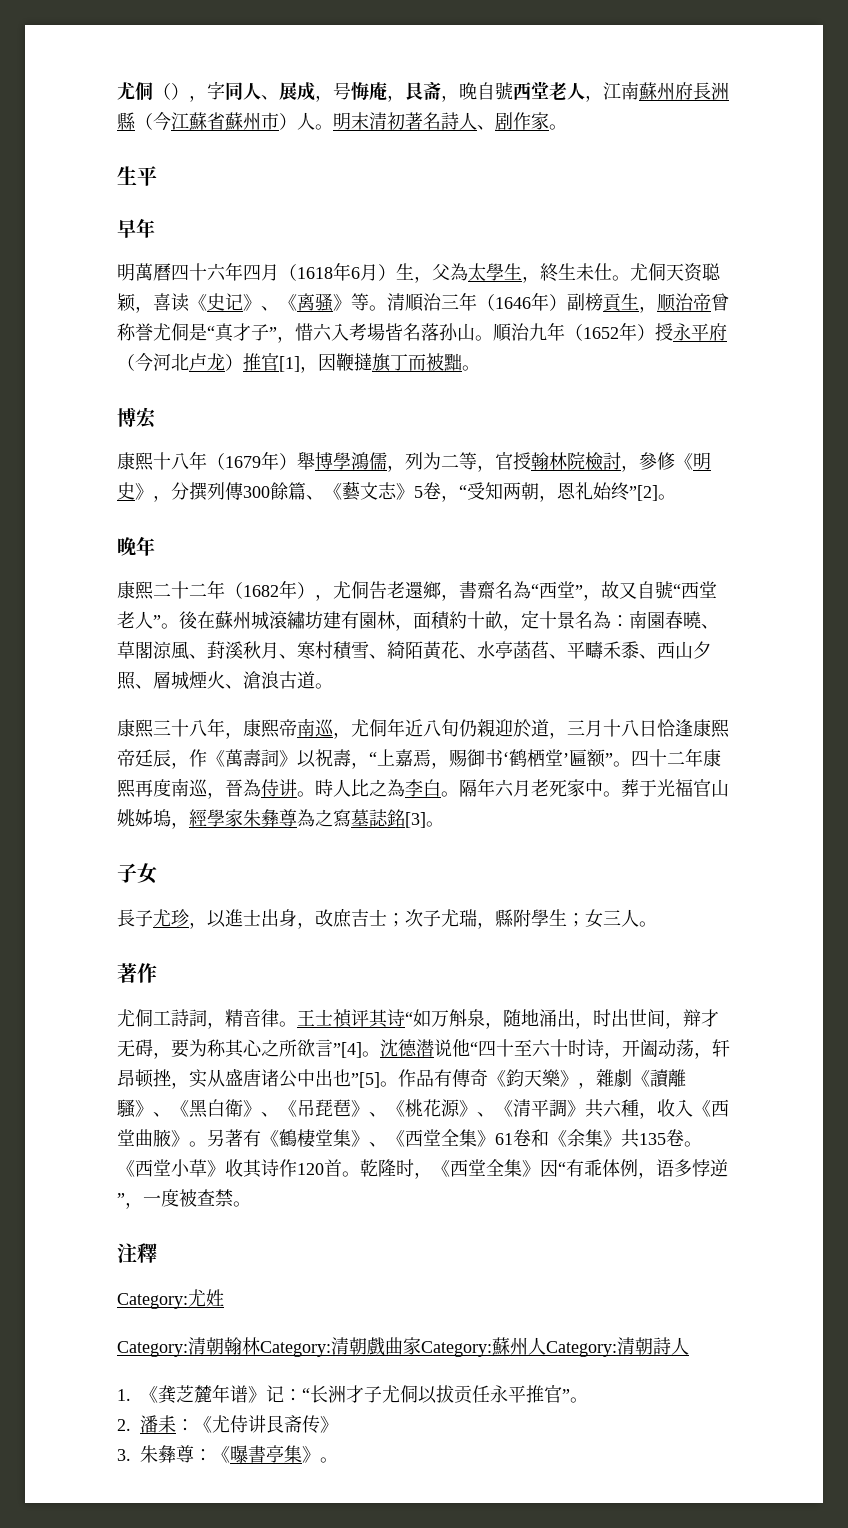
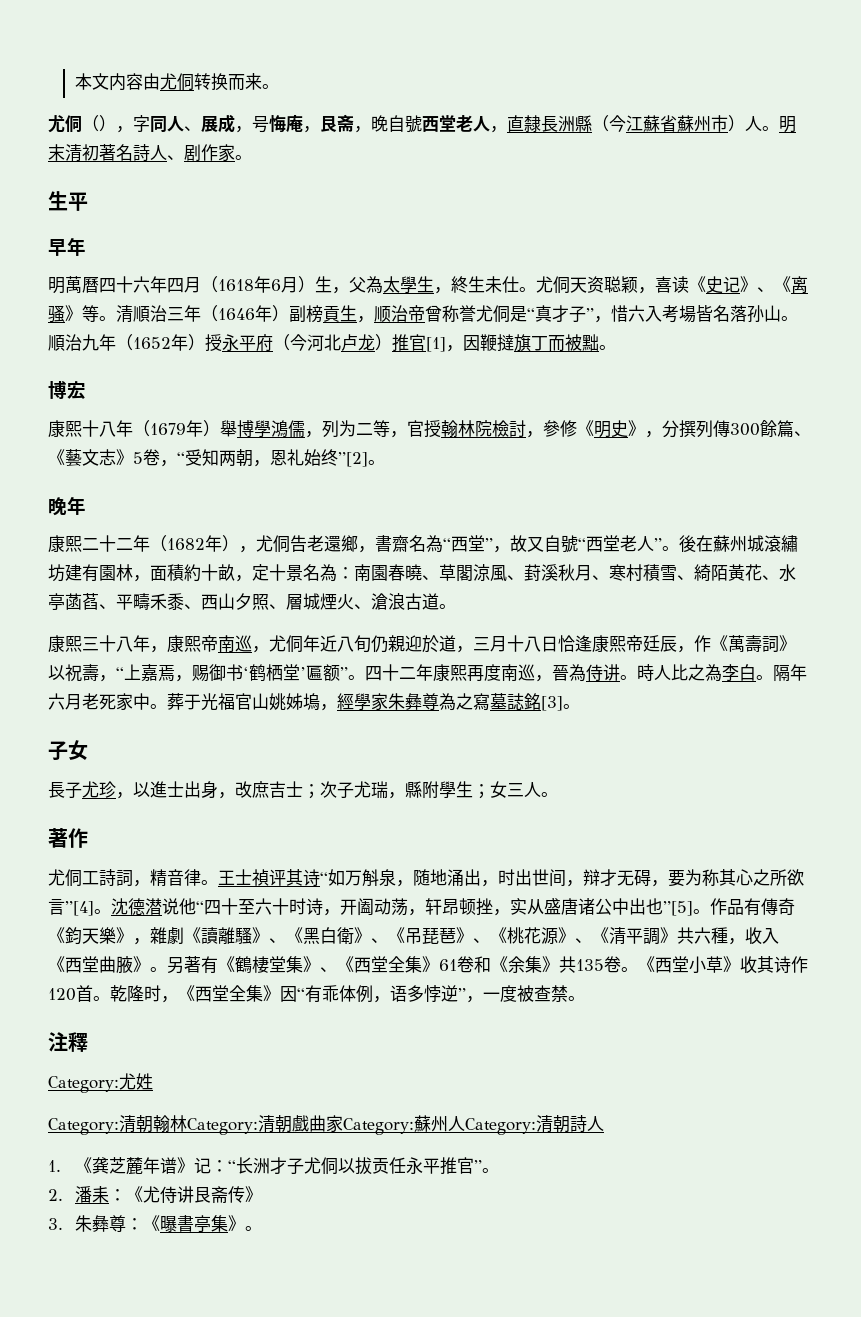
(117, 91) none -> [74,73,279,91] 本文内容由尤侗转换而来。 //
[603,81,693,100] 江南蘇州府 -> [507,115,541,132] 直隸

